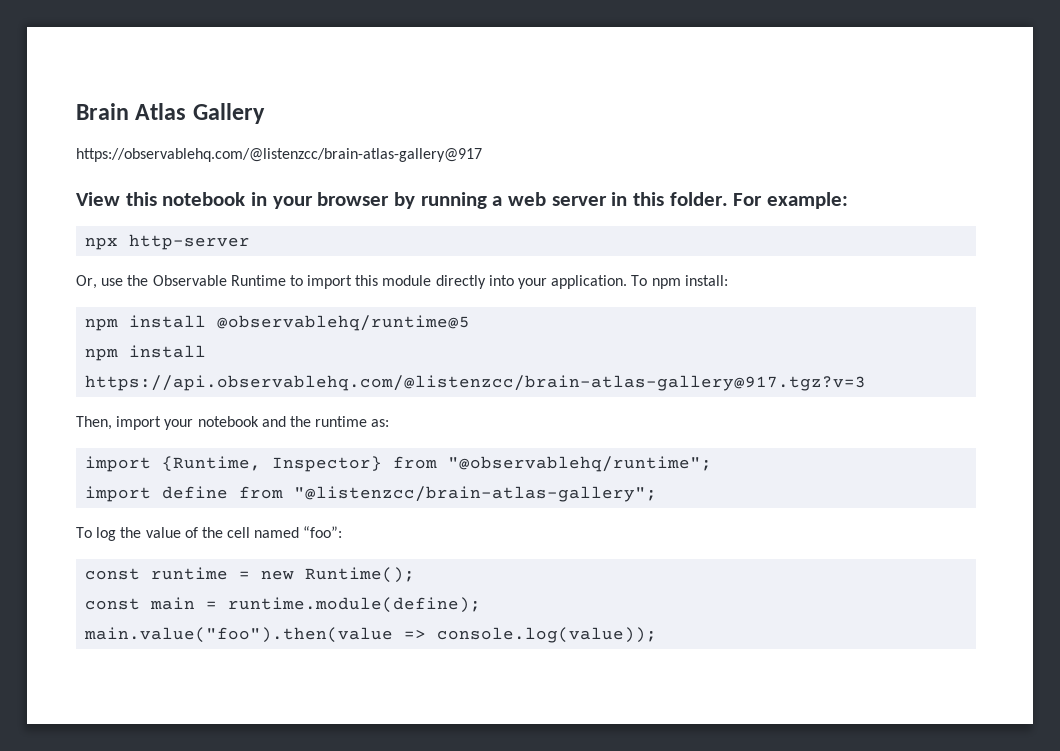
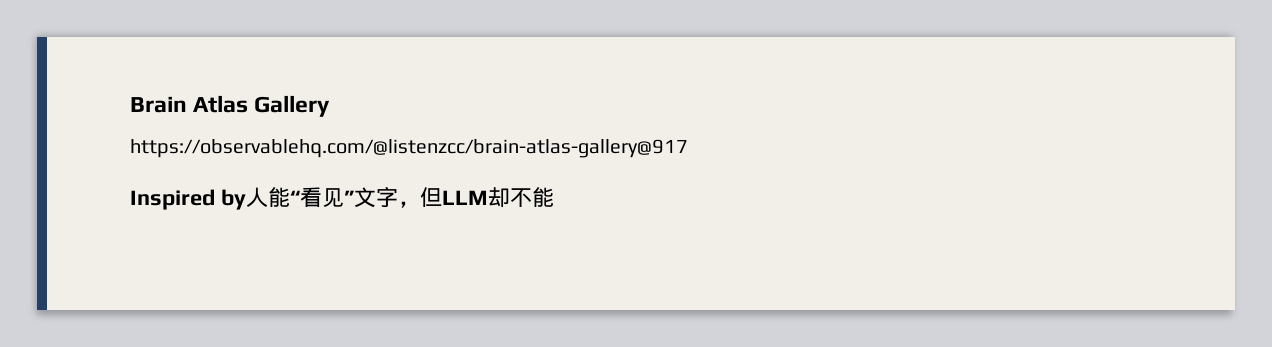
[76,192,849,209] [85,234,251,250] [76,275,728,289] [85,315,471,331] [85,345,207,361] [85,375,867,391] [76,416,390,430] [85,456,713,472] [85,486,658,502] [76,526,343,541] [85,567,416,583] [85,597,482,613] [84,627,658,643] View this notebook in your browser by running a web server in this folder. For example: // npx http-server // Or, use the Observable Runtime to import this module directly into your application. To npm install: // npm install @observablehq/runtime@5 // npm install https://api.observablehq.com/@listenzcc/brain-atlas-gallery@917.tgz?v=3 // Then, import your notebook and the runtime as: // import {Runtime, Inspector} from "@observablehq/runtime"; // import define from "@listenzcc/brain-atlas-gallery"; // To log the value of the cell named “foo”: // const runtime = new Runtime(); // const main = runtime.module(define); // main.value("foo").then(value => console.log(value)); -> [130,187,554,210] Inspired by人能“看见”文字，但LLM却不能

